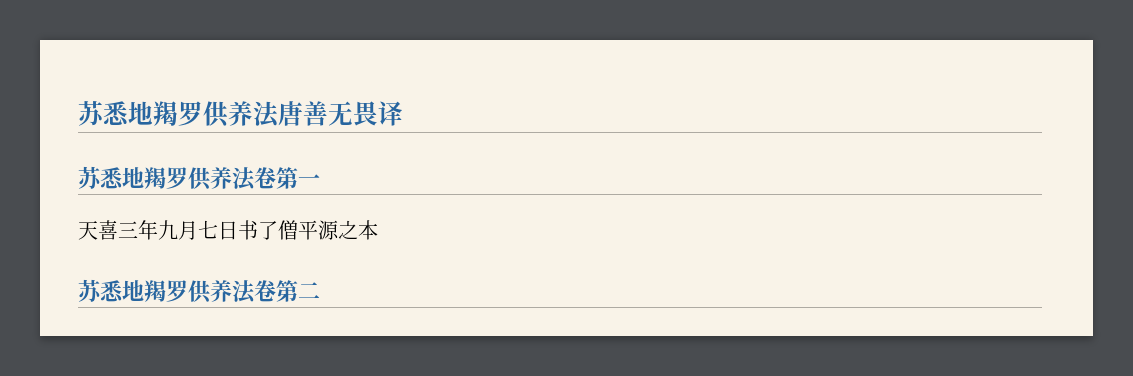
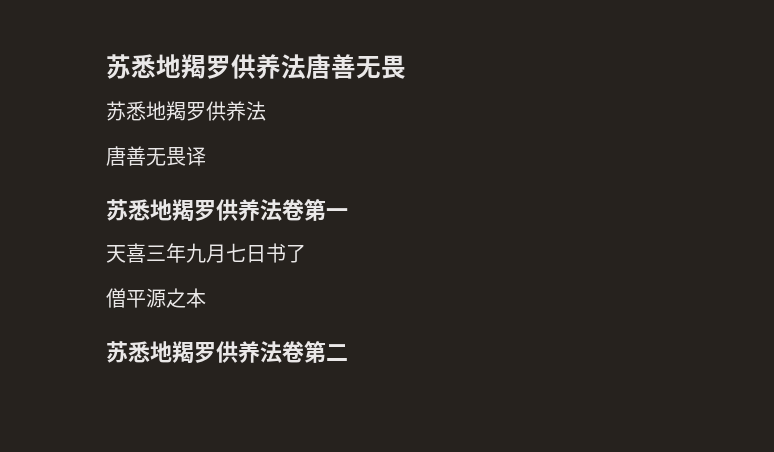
(378, 113) none -> [106,101,266,121] [106,146,186,166] // 苏悉地羯罗供养法 // 唐善无畏
(278, 230) none -> (306, 253) //

